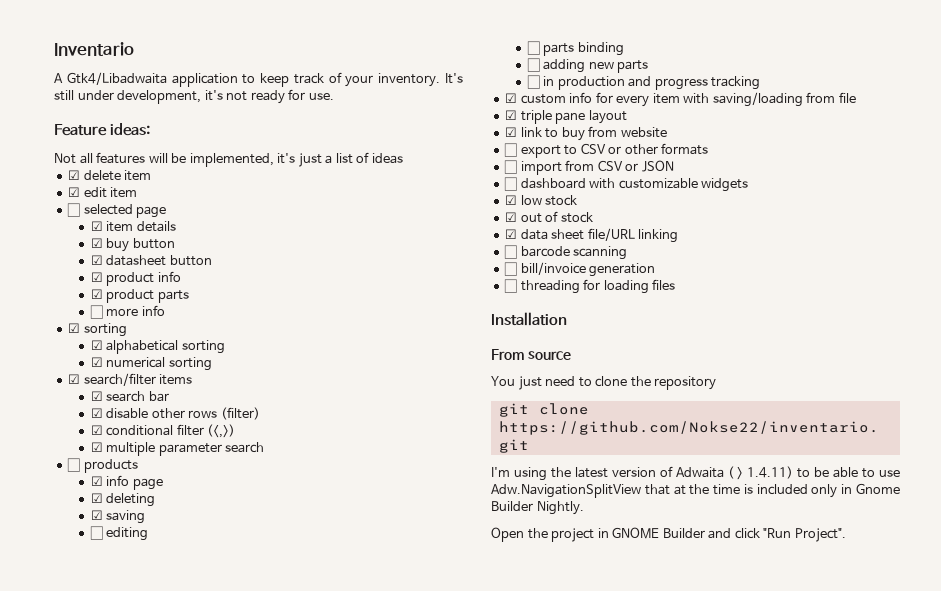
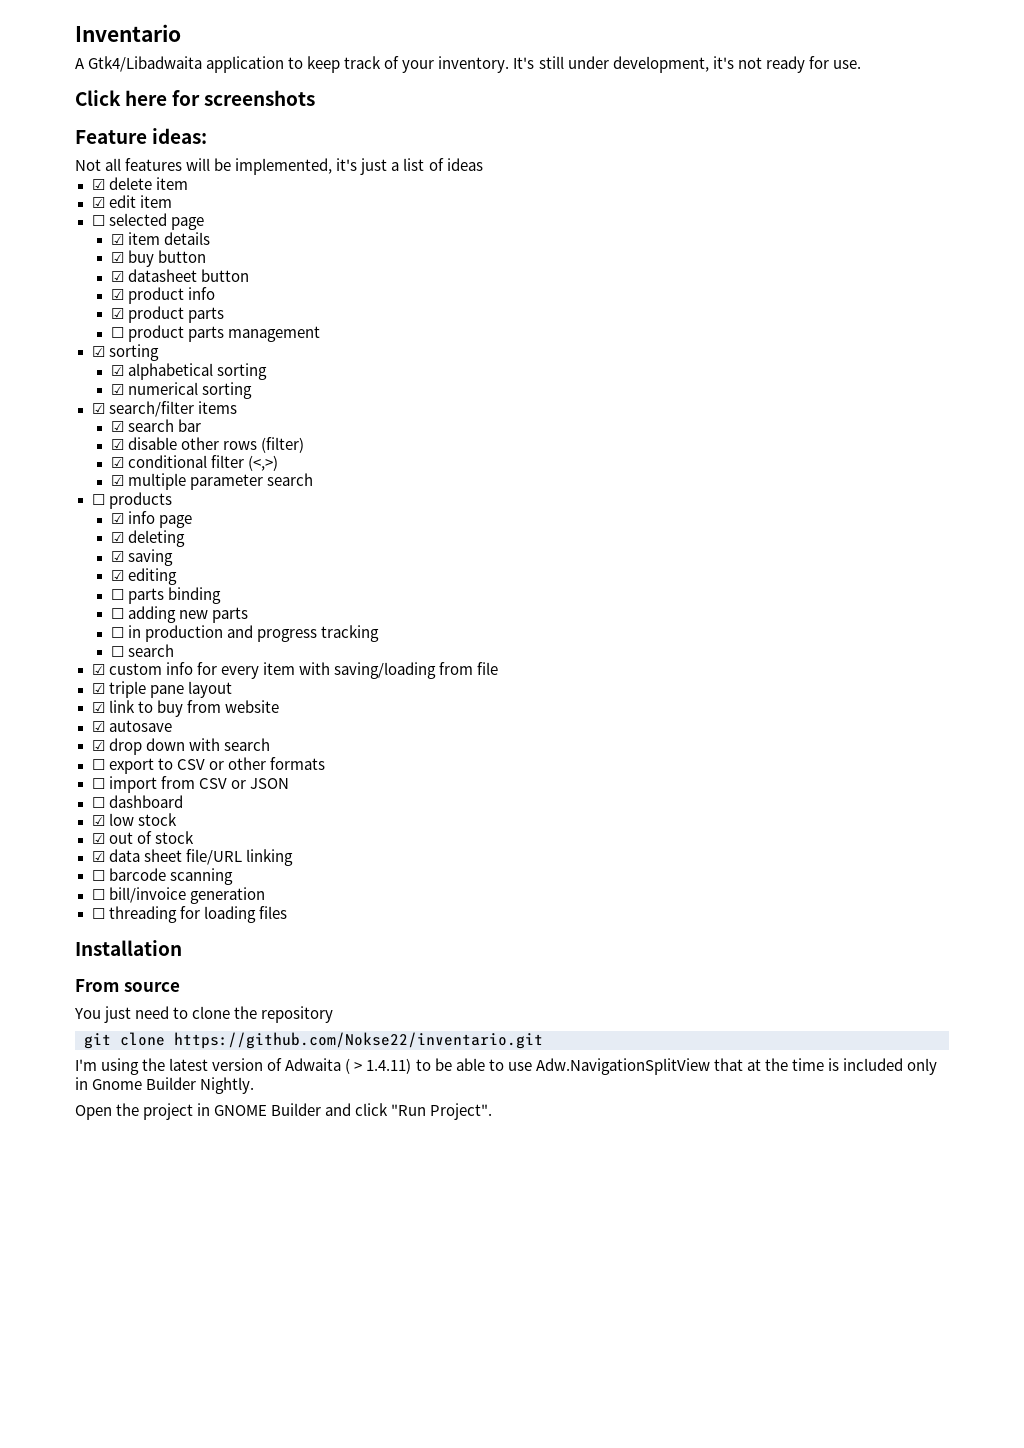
(334, 96) none -> [75,90,316,106] // Click here for screenshots
[106,305,165,316] more info -> [128,325,321,342] product parts management
[89,526,103,540] ☐ -> [110,570,124,581] ☑
(761, 83) none -> [110,644,175,657] // ☐ search
(667, 132) none -> [91,720,172,732] [91,738,270,755] // ☑ autosave // ☑ drop down with search
[589,178,749,192] with customizable widgets -> (183, 801) none

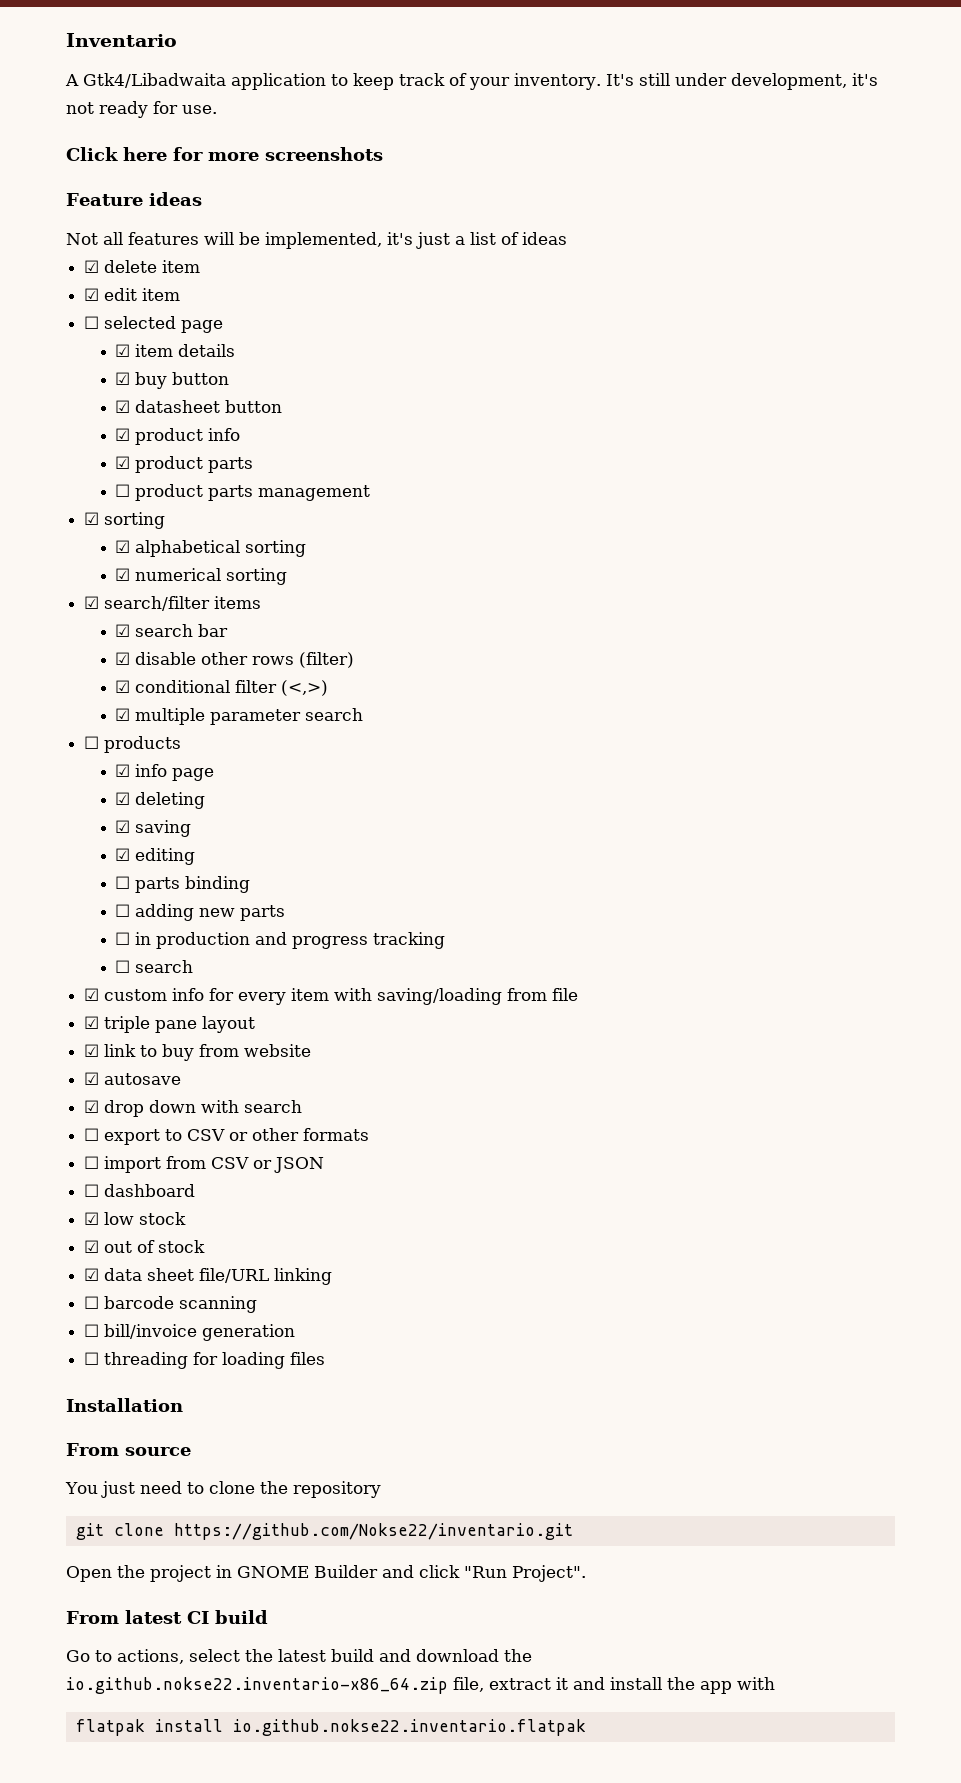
(201, 98) none -> [208,152,259,161] more
[152,128,208,144] ideas: -> [148,192,202,206] ideas
[75,1058,938,1075] [75,1077,255,1094] // I'm using the latest version of Adwaita ( > 1.4.11) to be able to use Adw.NavigationSplitView that at the time is included only in Gnome Builder Nightly. -> (573, 1531) none
(493, 1111) none -> [66,1610,268,1624] [66,1649,532,1664] [66,1677,775,1694] [75,1719,586,1736] // From latest CI build // Go to actions, select the latest build and download the io.github.nokse22.inventario-x86_64.zip file, extract it and install the app with // flatpak install io.github.nokse22.inventario.flatpak

